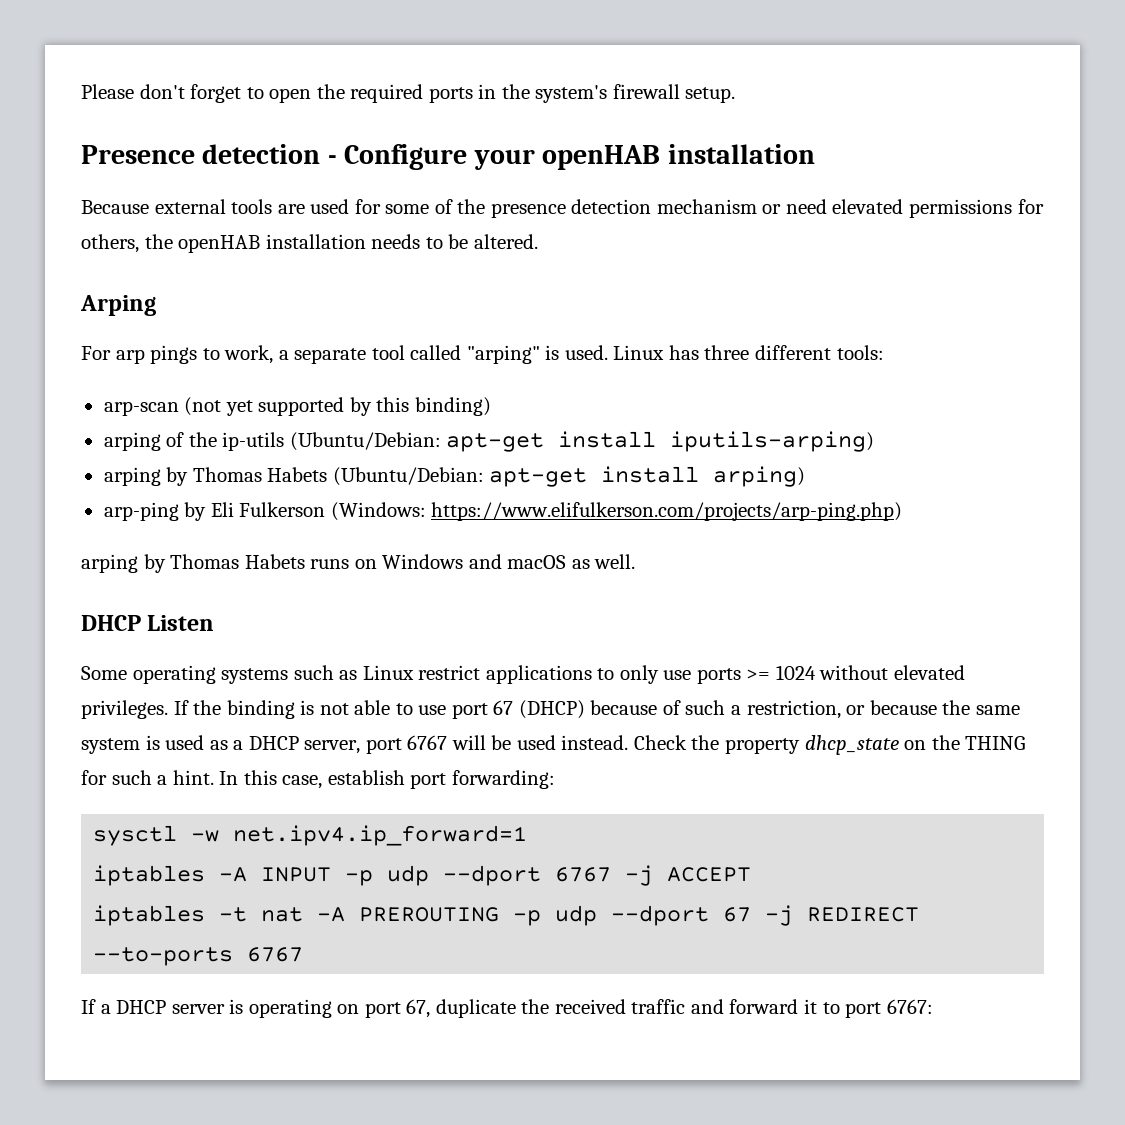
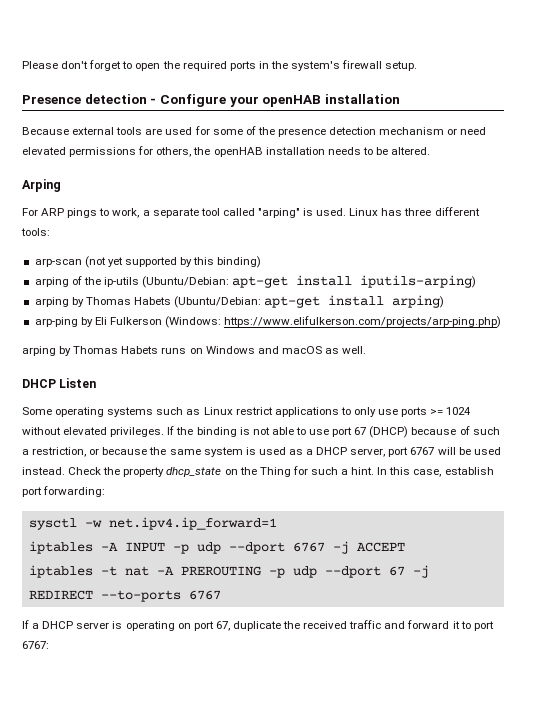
[115,349,145,364] arp -> [41,208,65,216] ARP
[965,736,1026,750] THING -> [259,467,291,477] Thing

